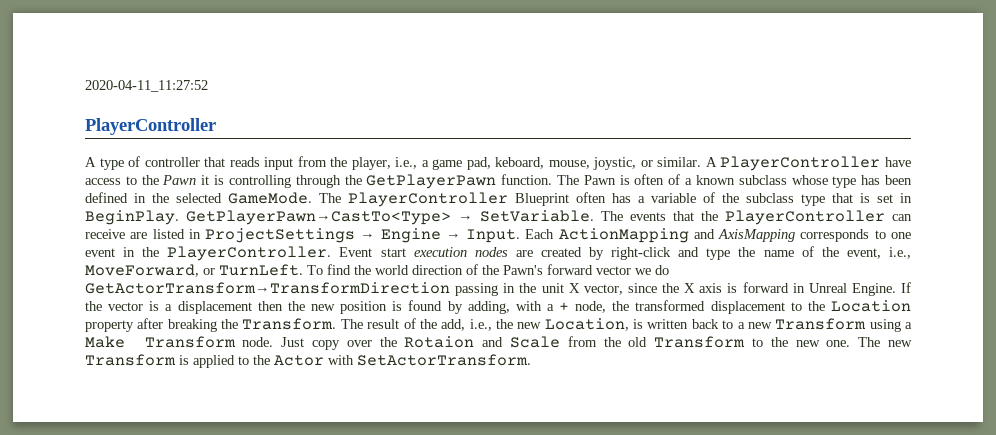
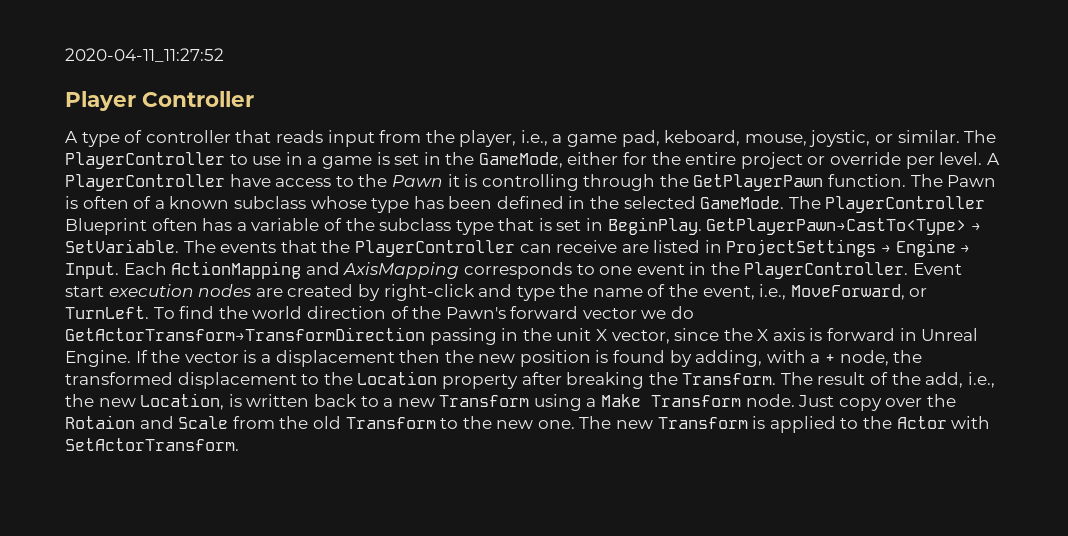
[85,118,216,135] PlayerController -> [65,91,254,111] Player Controller
(702, 162) none -> [964,130,997,143] [65,152,983,169] The PlayerController to use in a game is set in the GameMode, either for the entire project or override per level.

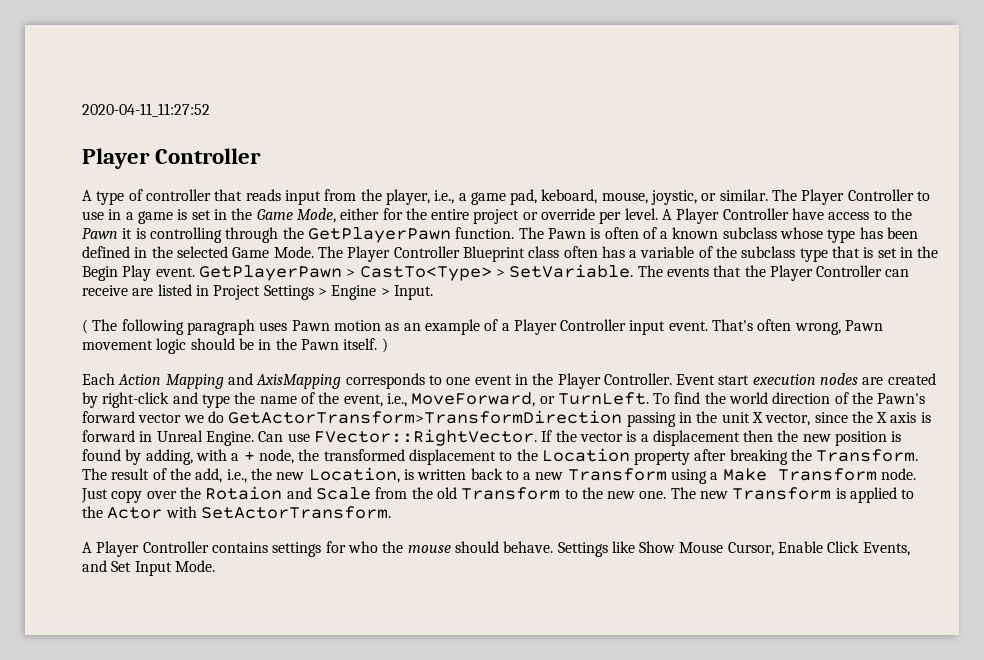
[65,152,225,169] PlayerController -> [801,189,914,205] Player Controller
[478,152,563,168] GameMode, -> [256,208,336,223] Game Mode,
[65,174,225,191] PlayerController -> [676,208,789,224] Player Controller
[700,196,986,213] [65,218,147,235] GameMode. The PlayerController Blueprint -> [232,246,560,262] Game Mode. The Player Controller Blueprint class
[607,217,981,235] BeginPlay. GetPlayerPawn→CastTo<Type> → -> [917,246,939,258] [82,265,505,281] the Begin Play event. GetPlayerPawn > CastTo<Type> >
[354,240,515,257] PlayerController -> [769,265,883,281] Player Controller
[726,239,971,257] [65,261,302,279] ProjectSettings → Engine → Input. Each ActionMapping -> [213,285,433,300] [82,319,884,335] [82,338,388,354] [82,373,224,389] Project Settings > Engine > Input. // ( The following paragraph uses Pawn motion as an example of a Player Controller input event. That's often wrong, Pawn movement logic should be in the Pawn itself. ) // Each Action Mapping
[744,262,909,279] PlayerController. -> [557,373,672,389] Player Controller.
[65,327,425,341] GetActorTransform→TransformDirection -> [228,410,623,424] GetActorTransform>TransformDirection
(131, 358) none -> [258,429,537,446] Can use FVector::RightVector.
(239, 444) none -> [82,541,910,557] [82,560,215,576] // A Player Controller contains settings for who the mouse should behave. Settings like Show Mouse Cursor, Enable Click Events, and Set Input Mode.

